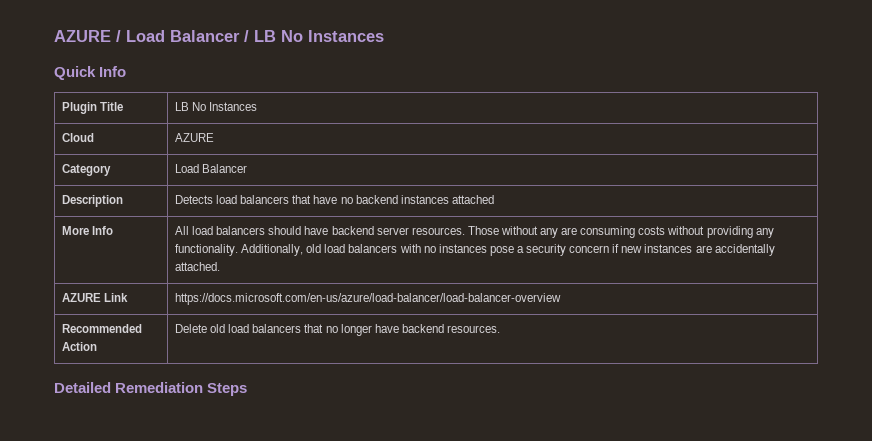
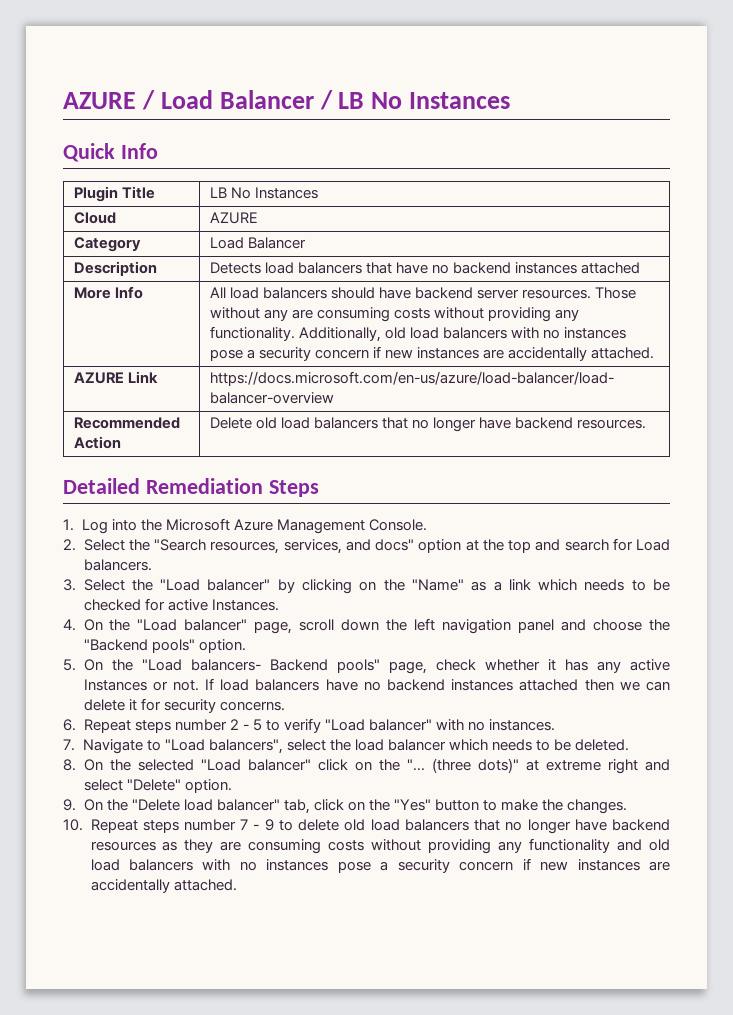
(248, 389) none -> [63,518,427,534] [63,538,670,554] [83,559,152,571] [63,579,670,594] [83,598,279,611] [63,618,670,634] [83,639,246,653] [63,659,670,674] [83,678,671,691] [83,698,285,713] [63,718,556,733] [63,739,630,754] [63,758,670,774] [83,779,232,793] [63,799,628,814] [63,819,671,834] [90,838,670,854] [90,858,670,873] [90,879,237,893] // 1. Log into the Microsoft Azure Management Console. // 2. Select the "Search resources, services, and docs" option at the top and search for Load balancers. // 3. Select the "Load balancer" by clicking on the "Name" as a link which needs to be checked for active Instances. // 4. On the "Load balancer" page, scroll down the left navigation panel and choose the "Backend pools" option. // 5. On the "Load balancers- Backend pools" page, check whether it has any active Instances or not. If load balancers have no backend instances attached then we can delete it for security concerns. // 6. Repeat steps number 2 - 5 to verify "Load balancer" with no instances. // 7. Navigate to "Load balancers", select the load balancer which needs to be deleted. // 8. On the selected "Load balancer" click on the "... (three dots)" at extreme right and select "Delete" option. // 9. On the "Delete load balancer" tab, click on the "Yes" button to make the changes. // 10. Repeat steps number 7 - 9 to delete old load balancers that no longer have backend resources as they are consuming costs without providing any functionality and old load balancers with no instances pose a security concern if new instances are accidentally attached.

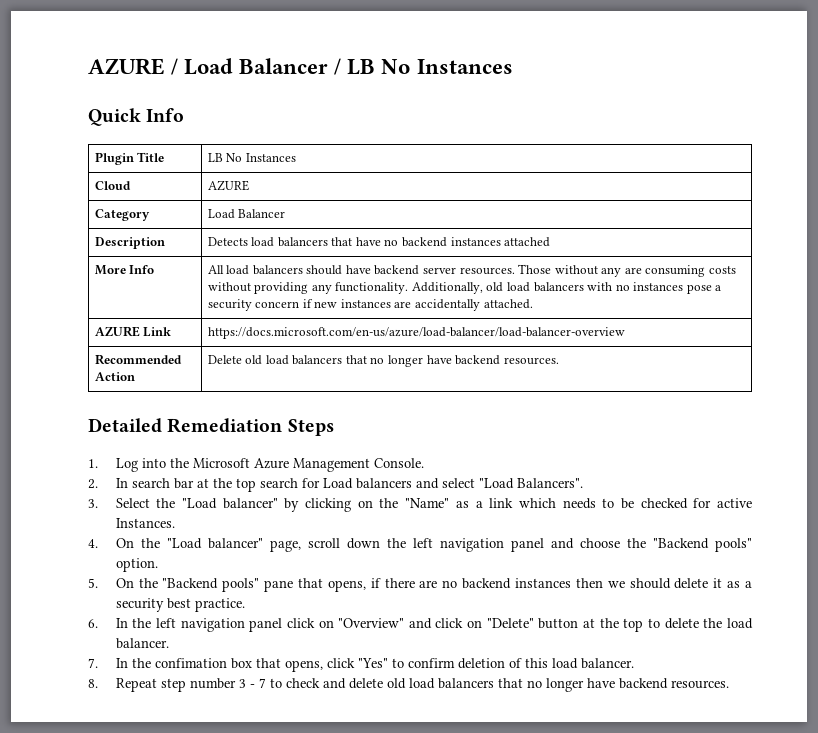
[83,539,561,554] Select the "Search resources, services, and docs" option at the top and -> [115,478,256,492] In search bar at the top
[83,559,152,571] balancers. -> [355,478,583,489] balancers and select "Load Balancers".
[141,659,670,674] [83,678,579,691] "Load balancers- Backend pools" page, check whether it has any active Instances or not. If load balancers have no backend instances attached -> [162,578,571,592] "Backend pools" pane that opens, if there are no backend instances
[646,681,671,691] can -> [629,578,671,589] should
[140,698,285,713] [63,718,556,733] [63,739,630,754] [63,758,670,774] [83,779,232,793] [63,799,628,814] [63,819,293,833] for security concerns. // 6. Repeat steps number 2 - 5 to verify "Load balancer" with no instances. // 7. Navigate to "Load balancers", select the load balancer which needs to be deleted. // 8. On the selected "Load balancer" click on the "... (three dots)" at extreme right and select "Delete" option. // 9. On the "Delete load balancer" tab, click on the "Yes" button to make the changes. // 10. Repeat steps number 7 - 9 to -> [727,581,752,588] [115,598,245,612] [88,618,753,632] [115,638,169,649] [88,658,634,672] [88,678,346,692] as a security best practice. // 6. In the left navigation panel click on "Overview" and click on "Delete" button at the top to delete the load balancer. // 7. In the confimation box that opens, click "Yes" to confirm deletion of this load balancer. // 8. Repeat step number 3 - 7 to check and
[90,838,670,854] [90,858,670,873] [90,879,237,893] resources as they are consuming costs without providing any functionality and old load balancers with no instances pose a security concern if new instances are accidentally attached. -> [670,680,729,689] resources.

